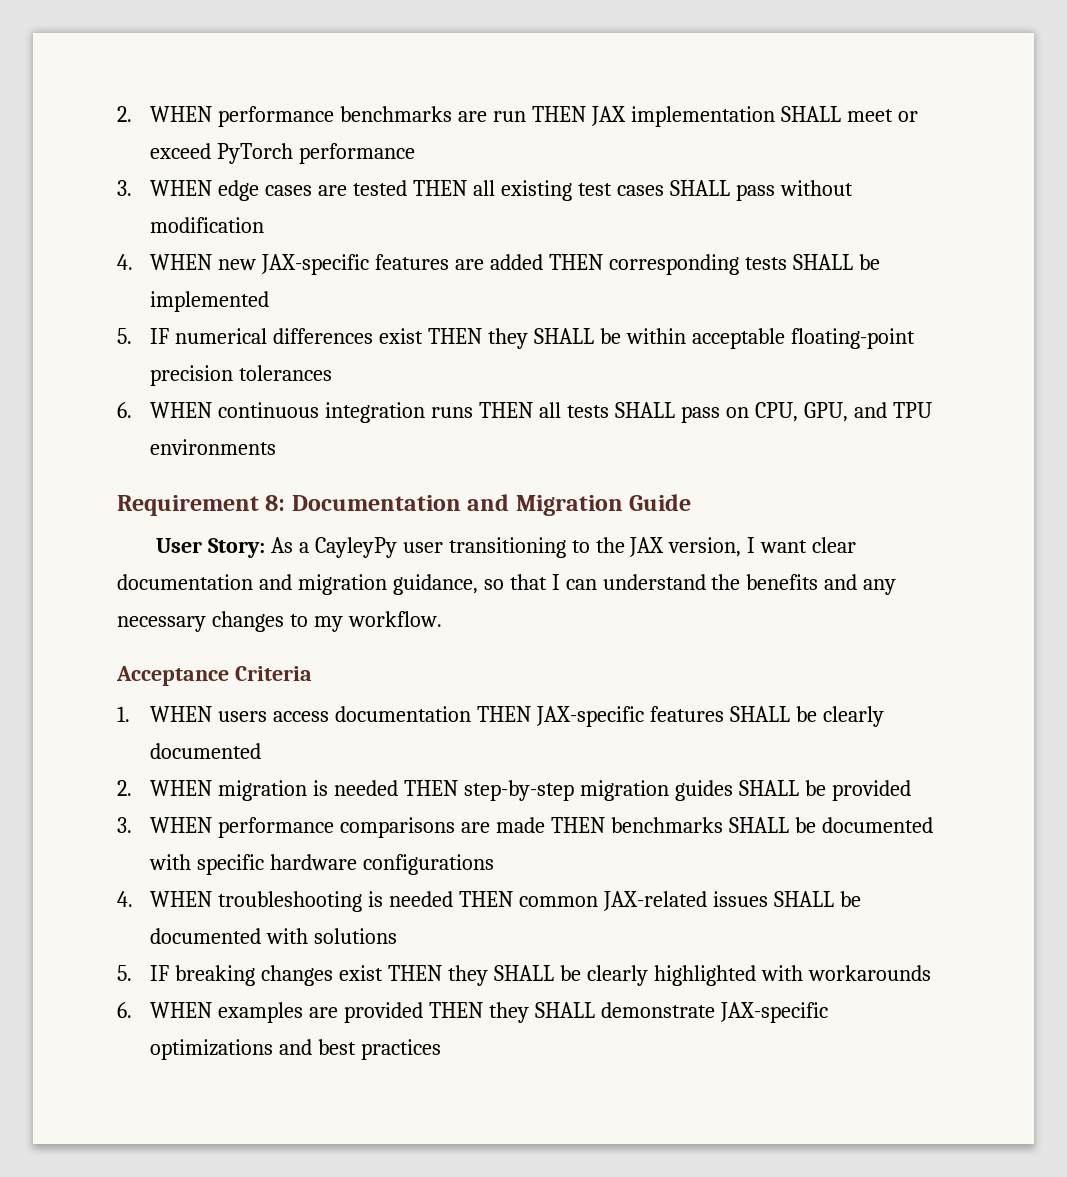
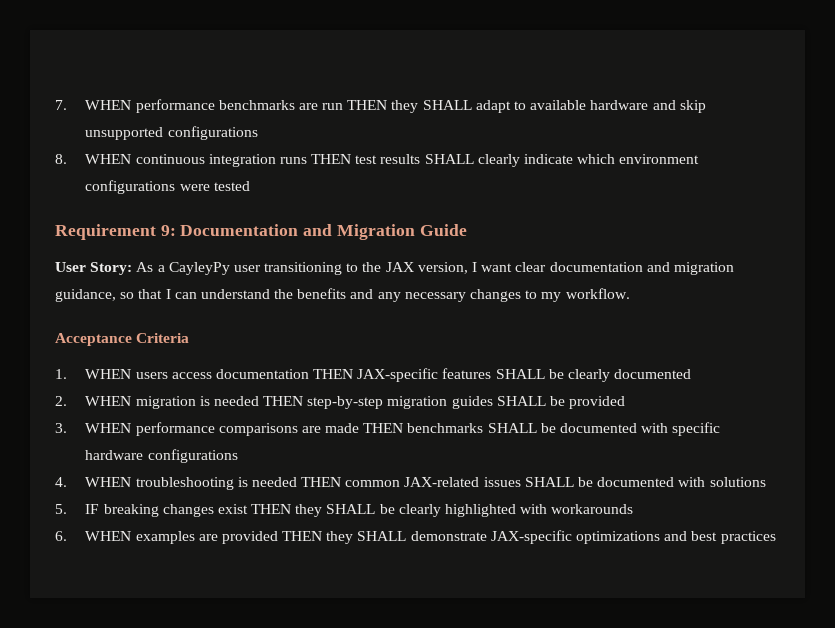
[117,106,132,122] 2. -> [55,100,67,110] 7.
[591,106,918,127] [150,143,416,164] [117,180,853,201] [150,217,265,233] [117,254,880,275] [150,291,270,312] [117,328,915,349] [150,365,333,386] [117,402,132,418] JAX implementation SHALL meet or exceed PyTorch performance // 3. WHEN edge cases are tested THEN all existing test cases SHALL pass without modification // 4. WHEN new JAX-specific features are added THEN corresponding tests SHALL be implemented // 5. IF numerical differences exist THEN they SHALL be within acceptable floating-point precision tolerances // 6. -> [391,100,706,113] [85,126,258,140] [55,154,67,164] they SHALL adapt to available hardware and skip unsupported configurations // 8.
[539,402,932,423] [150,439,277,455] all tests SHALL pass on CPU, GPU, and TPU environments -> [355,154,700,167] [85,180,250,194] test results SHALL clearly indicate which environment configurations were tested
[265,495,286,511] 8: -> [160,225,176,236] 9:

